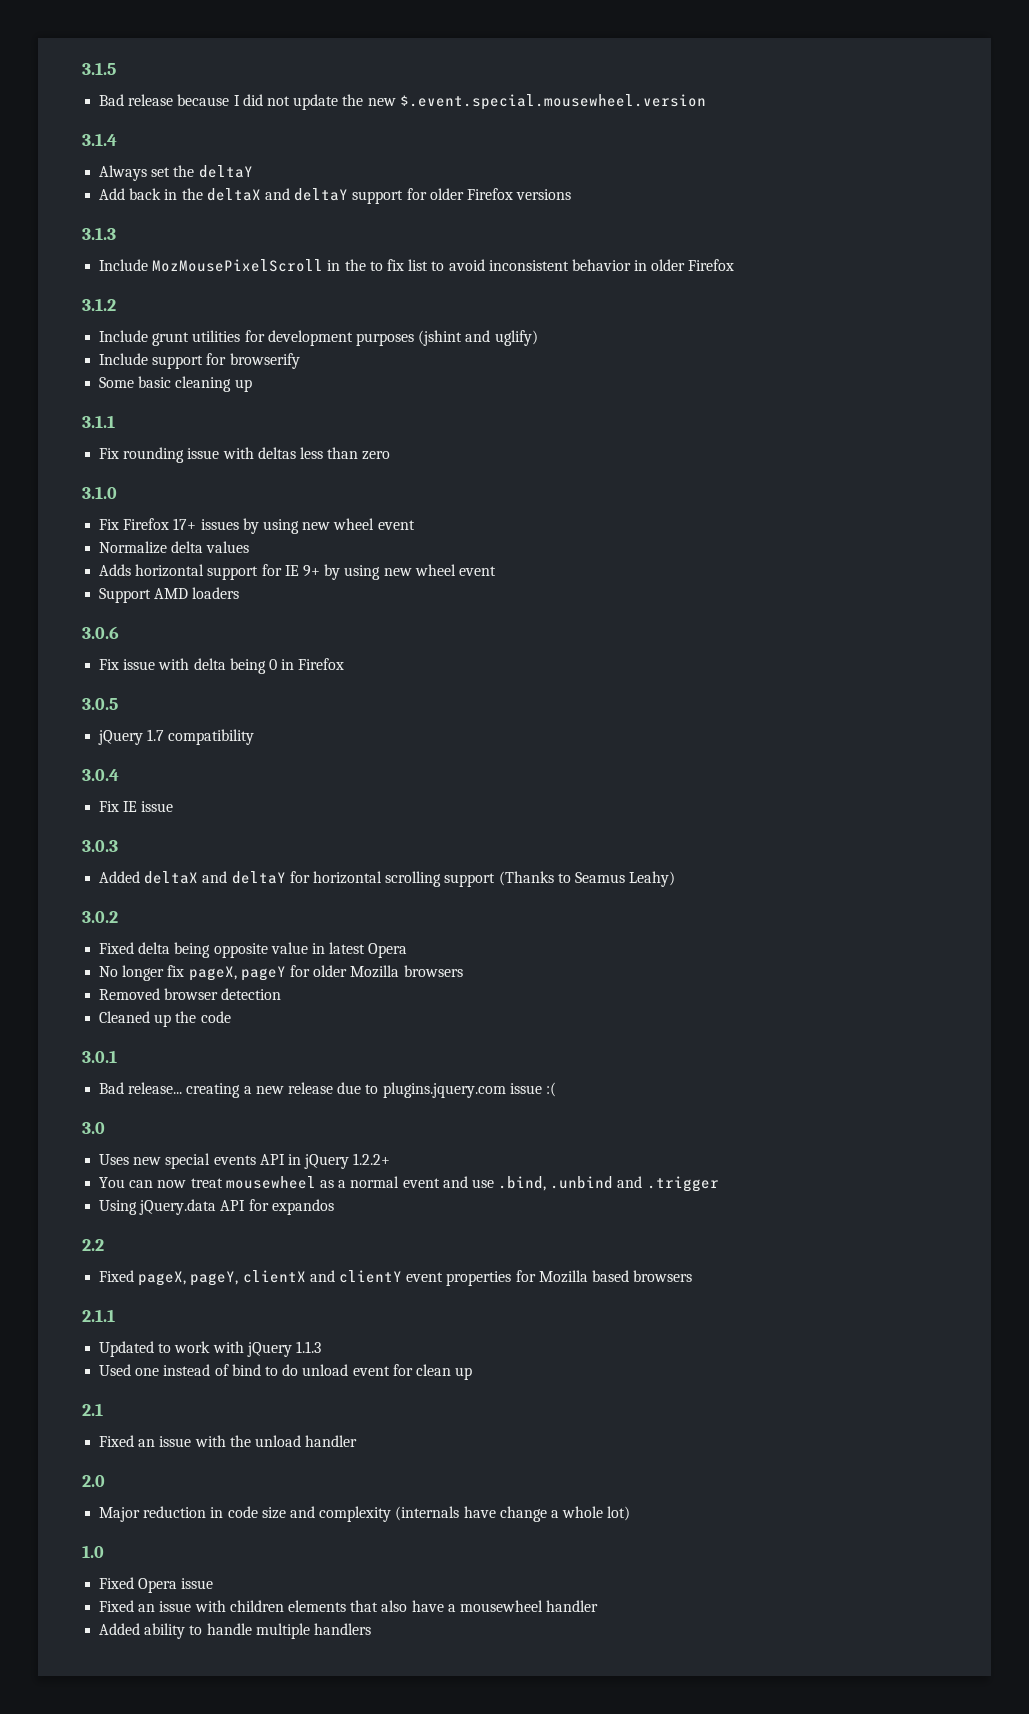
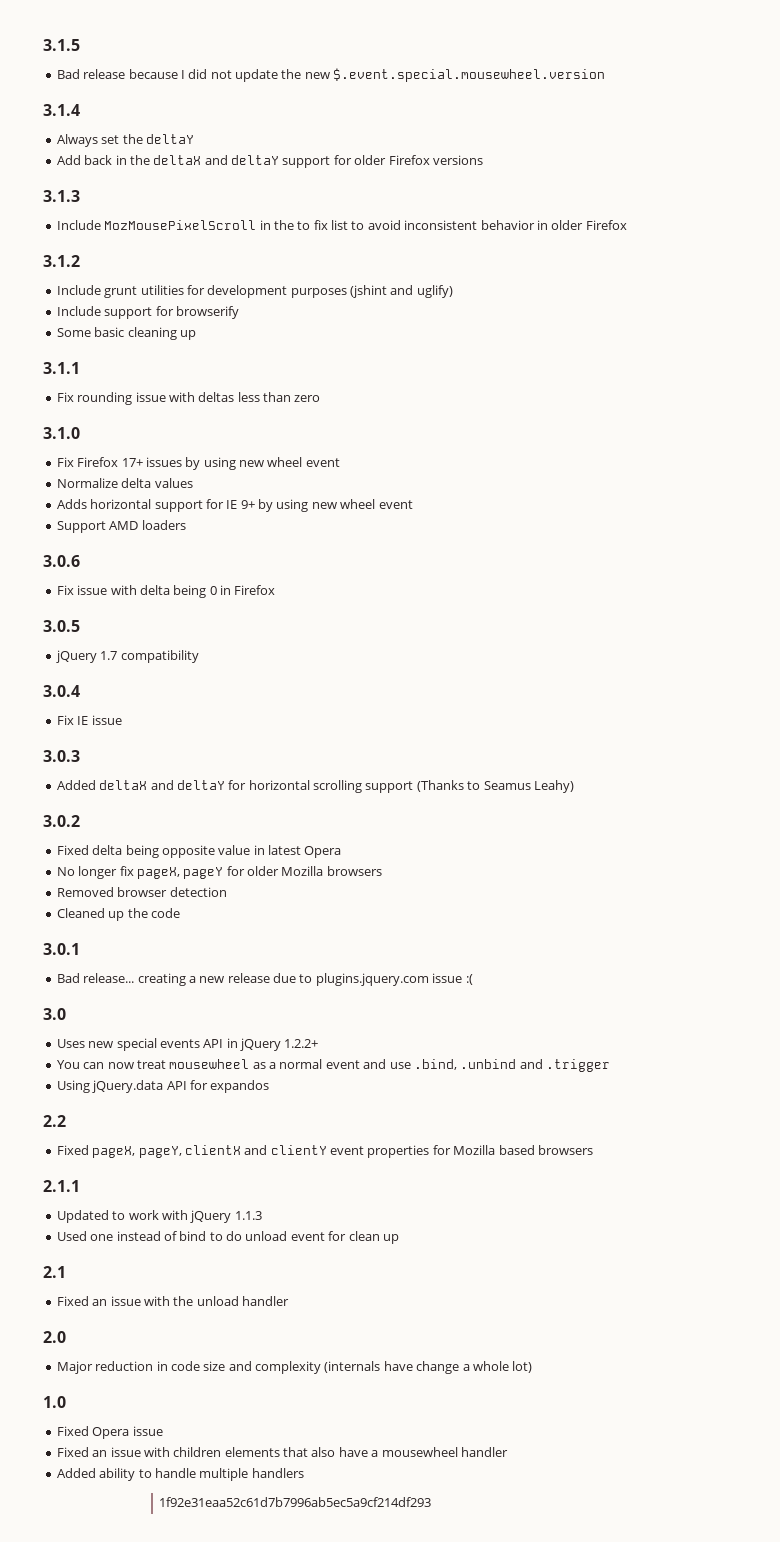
(371, 1629) none -> [159,1497,432,1507] // 1f92e31eaa52c61d7b7996ab5ec5a9cf214df293

